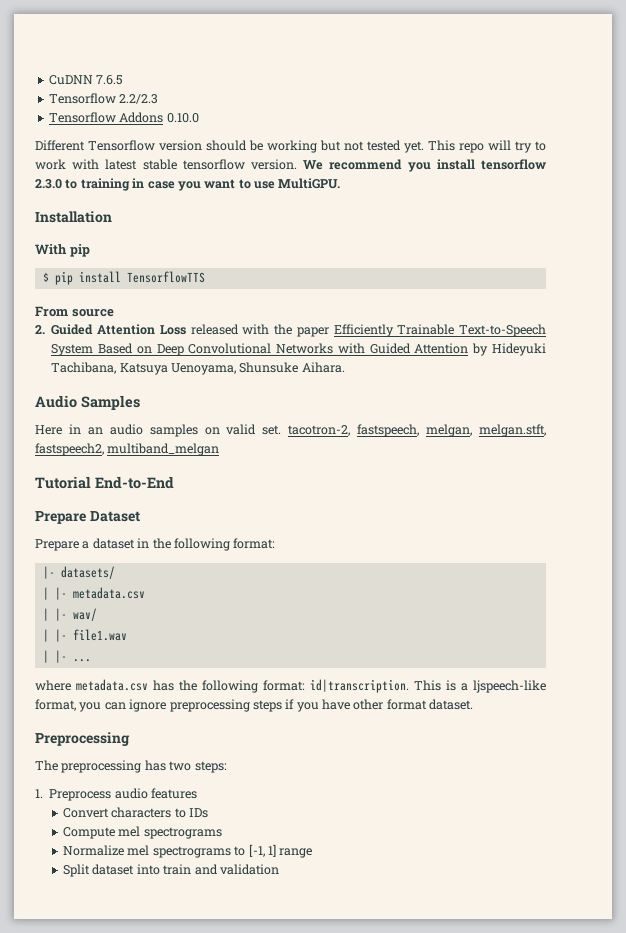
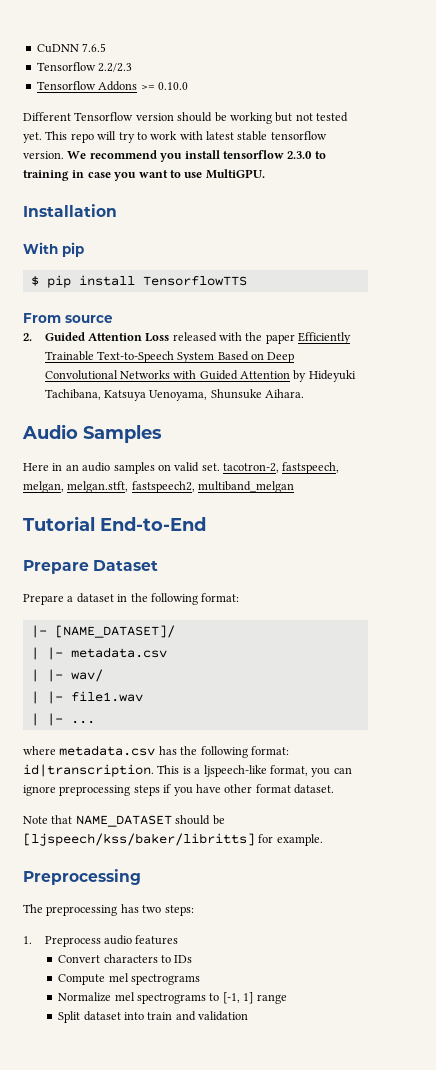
(164, 117) none -> [140,85,155,90] >=
[60,566,115,579] datasets/ -> [54,625,175,638] [NAME_DATASET]/
(474, 704) none -> [23,815,225,827] [23,833,323,846] // Note that NAME_DATASET should be [ljspeech/kss/baker/libritts] for example.

